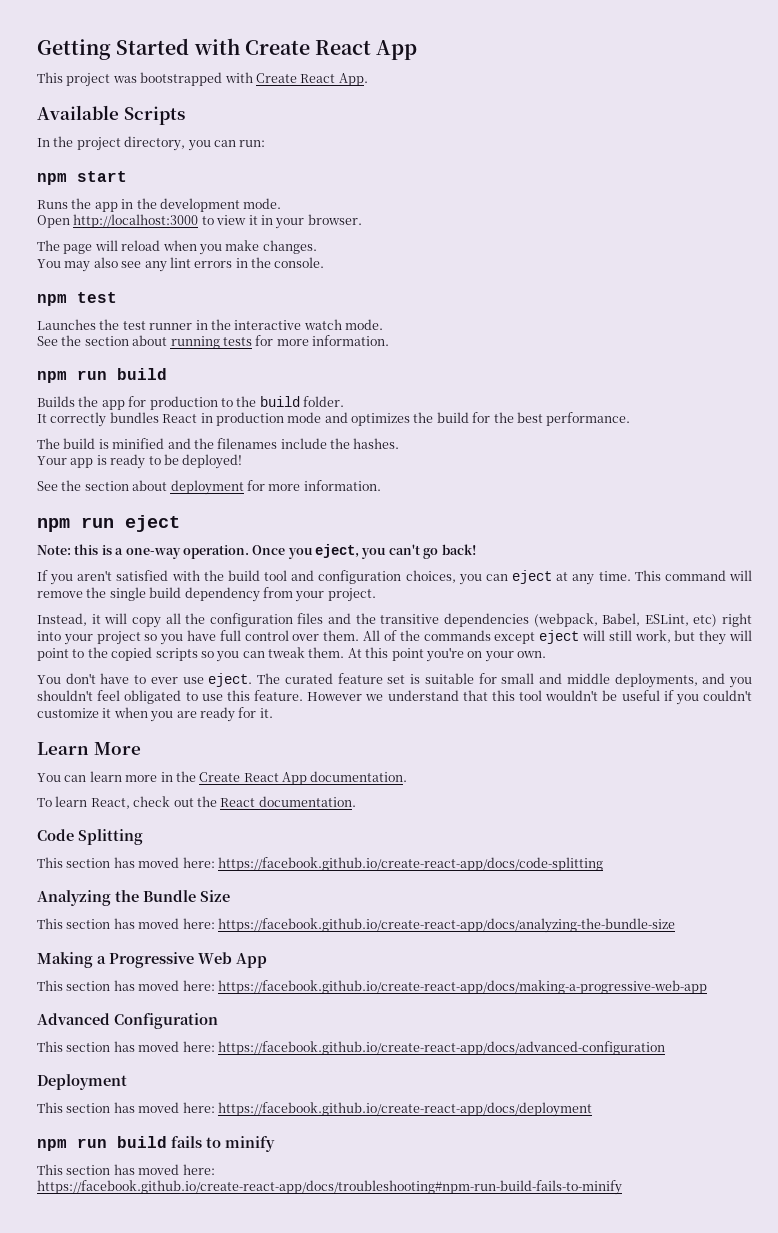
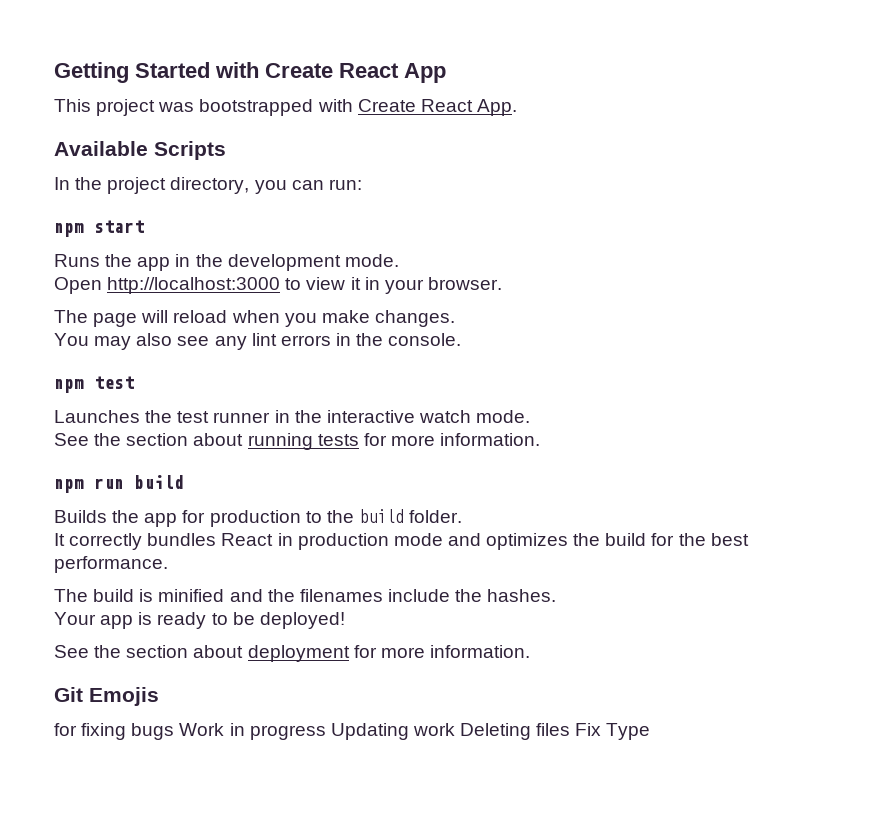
[37,515,180,532] [37,544,476,559] [37,570,752,585] [37,587,376,602] [37,613,752,628] [37,630,753,645] [37,647,546,662] [37,673,752,688] [37,690,752,705] [37,707,273,722] [37,742,141,755] [37,771,408,785] [37,796,356,809] [37,829,143,845] [37,857,603,871] [37,890,230,906] [37,918,675,933] [37,952,267,968] [37,980,707,994] [37,1013,218,1029] [37,1041,665,1055] [37,1074,127,1090] [37,1102,592,1117] [37,1136,275,1152] [37,1164,215,1175] [37,1180,622,1195] npm run eject // Note: this is a one-way operation. Once you eject, you can't go back! // If you aren't satisfied with the build tool and configuration choices, you can eject at any time. This command will remove the single build dependency from your project. // Instead, it will copy all the configuration files and the transitive dependencies (webpack, Babel, ESLint, etc) right into your project so you have full control over them. All of the commands except eject will still work, but they will point to the copied scripts so you can tweak them. At this point you're on your own. // You don't have to ever use eject. The curated feature set is suitable for small and middle deployments, and you shouldn't feel obligated to use this feature. However we understand that this tool wouldn't be useful if you couldn't customize it when you are ready for it. // Learn More // You can learn more in the Create React App documentation. // To learn React, check out the React documentation. // Code Splitting // This section has moved here: https://facebook.github.io/create-react-app/docs/code-splitting // Analyzing the Bundle Size // This section has moved here: https://facebook.github.io/create-react-app/docs/analyzing-the-bundle-size // Making a Progressive Web App // This section has moved here: https://facebook.github.io/create-react-app/docs/making-a-progressive-web-app // Advanced Configuration // This section has moved here: https://facebook.github.io/create-react-app/docs/advanced-configuration // Deployment // This section has moved here: https://facebook.github.io/create-react-app/docs/deployment // npm run build fails to minify // This section has moved here: https://facebook.github.io/create-react-app/docs/troubleshooting#npm-run-build-fails-to-minify -> [54,687,159,706] [54,723,651,740] Git Emojis // for fixing bugs Work in progress Updating work Deleting files Fix Type

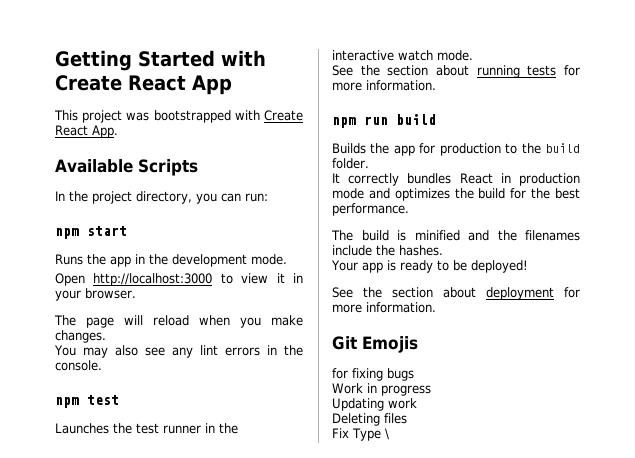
(175, 731) none -> (414, 374) //
(326, 732) none -> (431, 390) //
(455, 729) none -> (417, 403) //
(571, 729) none -> (407, 418) //
(651, 731) none -> [384,428,389,440] \

